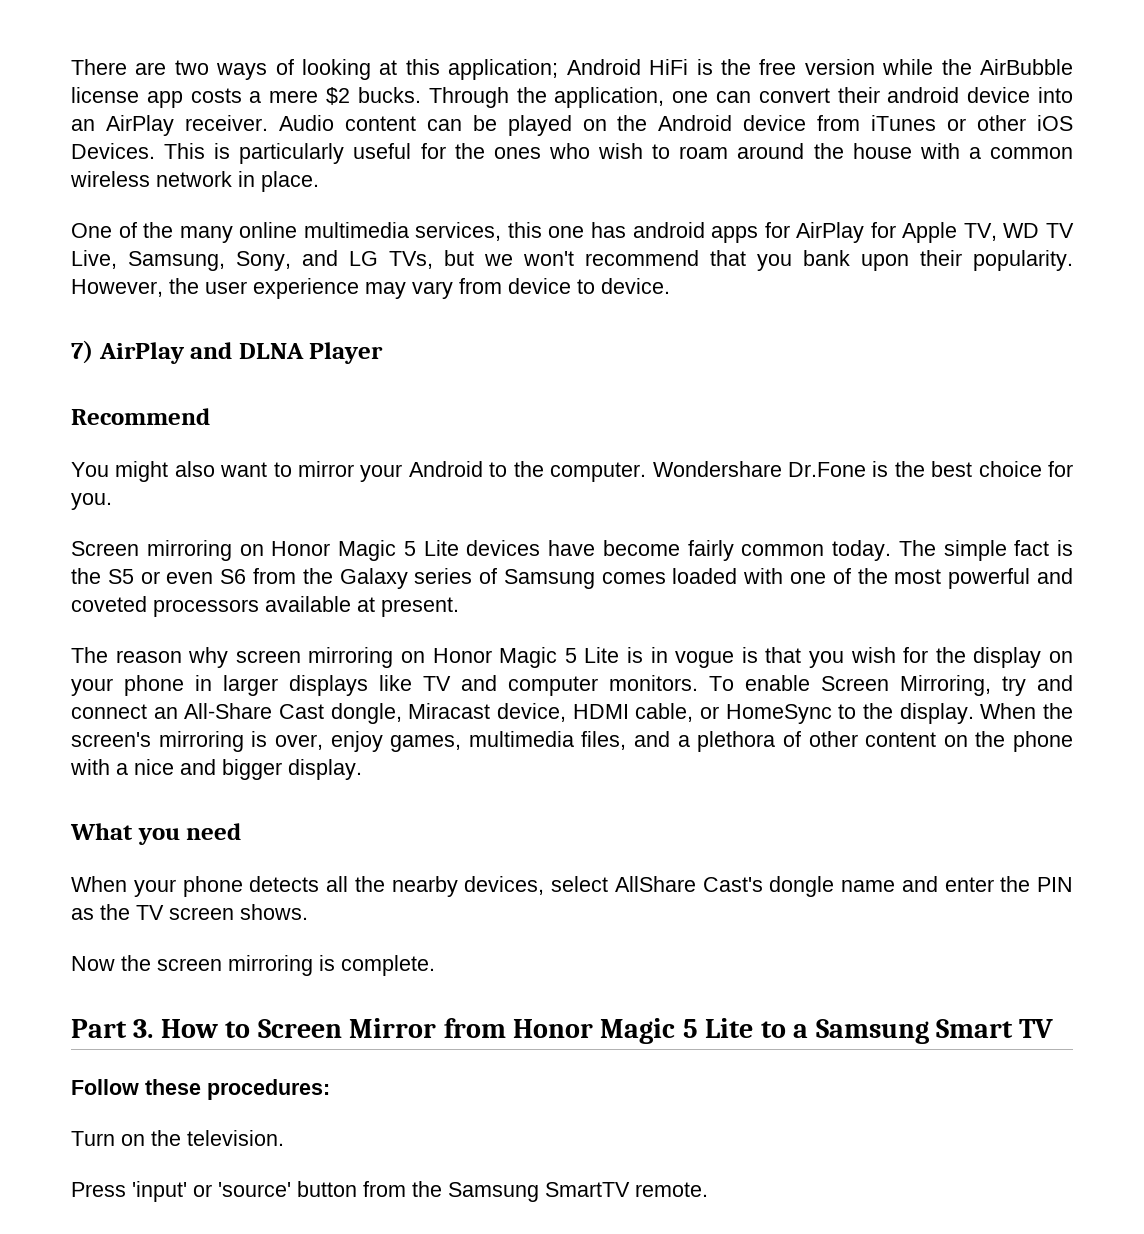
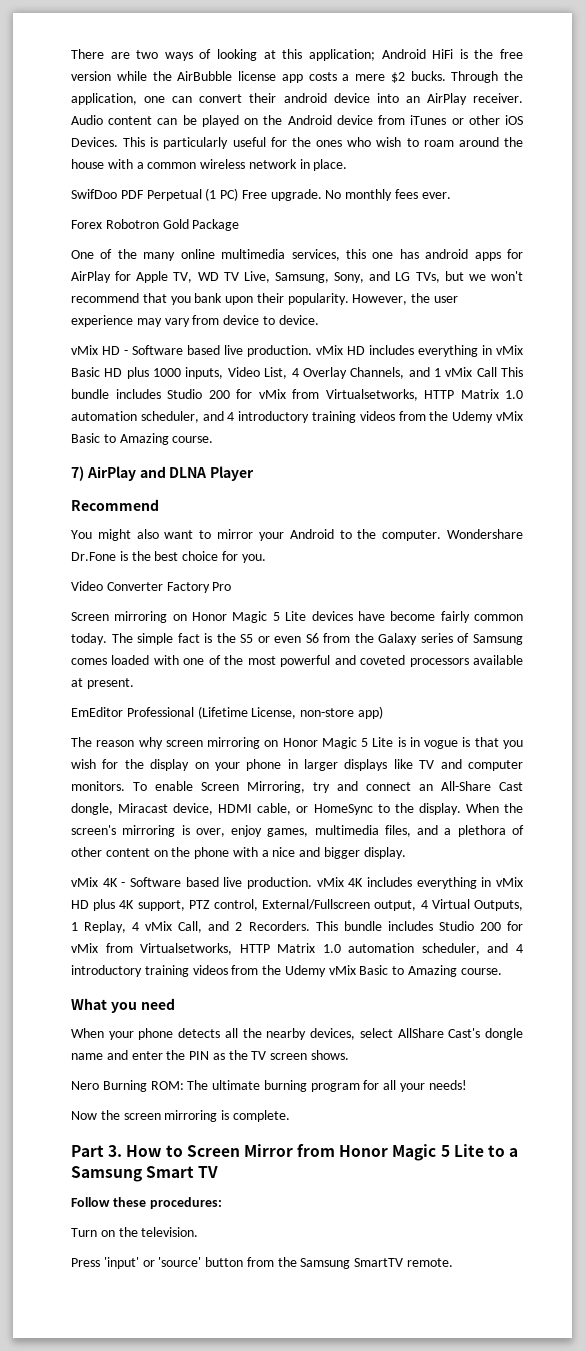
(319, 181) none -> [71,188,451,201] [71,219,240,231] // SwifDoo PDF Perpetual (1 PC) Free upgrade. No monthly fees ever. // Forex Robotron Gold Package
(670, 286) none -> [71,345,523,357] [71,367,523,379] [71,389,523,401] [71,411,523,423] [71,433,214,445] // vMix HD - Software based live production. vMix HD includes everything in vMix Basic HD plus 1000 inputs, Video List, 4 Overlay Channels, and 1 vMix Call This bundle includes Studio 200 for vMix from Virtualsetworks, HTTP Matrix 1.0 automation scheduler, and 4 introductory training videos from the Udemy vMix Basic to Amazing course.
(112, 501) none -> [71,581,232,593] // Video Converter Factory Pro
(459, 607) none -> [71,706,383,719] // EmEditor Professional (Lifetime License, non-store app)
(362, 769) none -> [71,877,523,889] [71,899,523,911] [71,921,523,933] [71,943,523,955] [71,965,502,977] // vMix 4K - Software based live production. vMix 4K includes everything in vMix HD plus 4K support, PTZ control, External/Fullscreen output, 4 Virtual Outputs, 1 Replay, 4 vMix Call, and 2 Recorders. This bundle includes Studio 200 for vMix from Virtualsetworks, HTTP Matrix 1.0 automation scheduler, and 4 introductory training videos from the Udemy vMix Basic to Amazing course.
(308, 912) none -> [71,1080,467,1092] // Nero Burning ROM: The ultimate burning program for all your needs!

